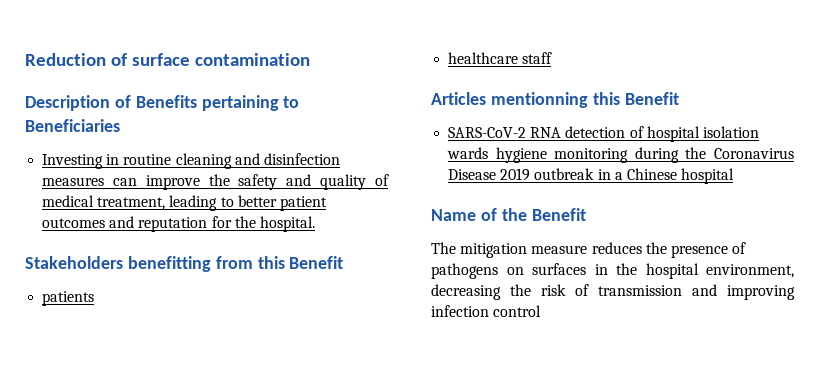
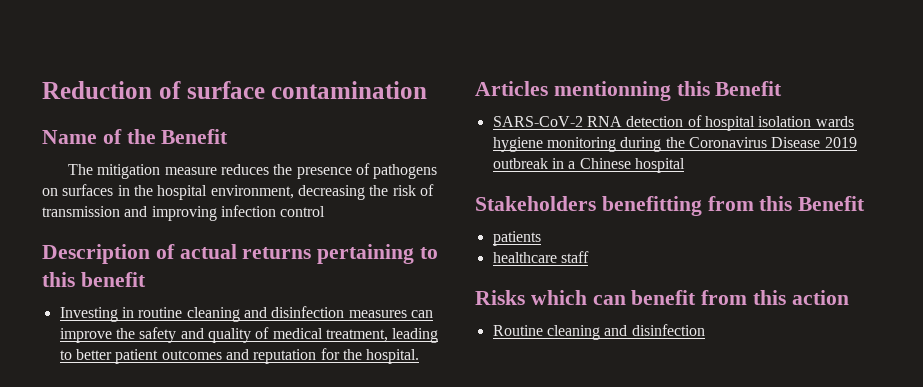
[25,95,300,111] [25,119,120,132] [42,153,340,169] [42,174,390,190] [42,195,327,211] [42,216,315,232] [25,256,344,272] [42,291,95,306] [448,52,553,64] [431,92,679,108] [448,126,759,142] [447,147,794,163] [448,168,735,184] // Description of Benefits pertaining to Beneficiaries // Investing in routine cleaning and disinfection measures can improve the safety and quality of medical treatment, leading to better patient outcomes and reputation for the hospital. // Stakeholders benefitting from this Benefit // patients // healthcare staff // Articles mentionning this Benefit // SARS-CoV-2 RNA detection of hospital isolation wards hygiene monitoring during the Coronavirus Disease 2019 outbreak in a Chinese hospital -> (428, 90) none
(542, 311) none -> [42,244,439,264] [42,272,146,287] [59,306,433,322] [59,327,439,343] [59,348,420,364] [475,81,783,101] [492,115,854,131] [492,137,857,152] [492,158,685,173] [475,196,866,216] [492,231,541,246] [492,251,589,263] [475,290,849,305] [492,324,705,340] // Description of actual returns pertaining to this benefit // Investing in routine cleaning and disinfection measures can improve the safety and quality of medical treatment, leading to better patient outcomes and reputation for the hospital. // Articles mentionning this Benefit // SARS-CoV-2 RNA detection of hospital isolation wards hygiene monitoring during the Coronavirus Disease 2019 outbreak in a Chinese hospital // Stakeholders benefitting from this Benefit // patients // healthcare staff // Risks which can benefit from this action // Routine cleaning and disinfection

